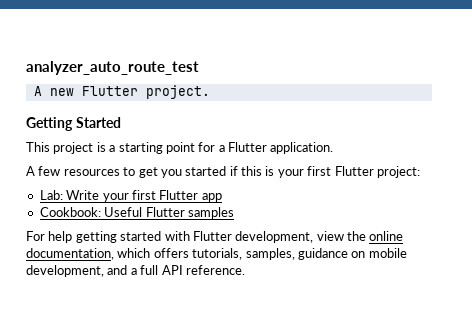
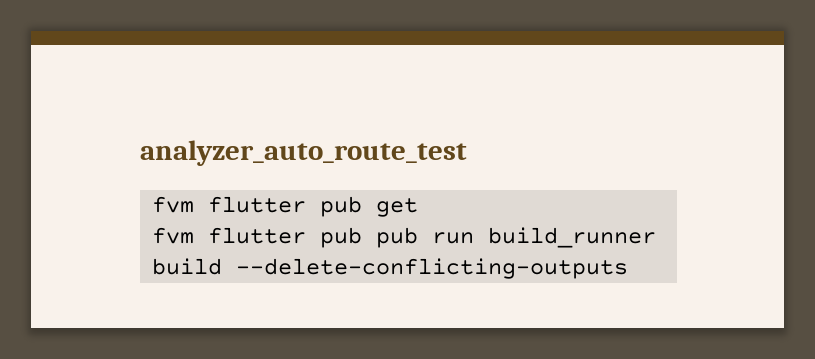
[33,85,210,99] [26,117,121,131] [26,142,334,154] [26,166,420,178] [39,190,222,202] [39,207,234,219] [26,231,404,243] [26,248,407,260] [26,265,245,277] A new Flutter project. // Getting Started // This project is a starting point for a Flutter application. // A few resources to get you started if this is your first Flutter project: // Lab: Write your first Flutter app // Cookbook: Useful Flutter samples // For help getting started with Flutter development, view the online documentation, which offers tutorials, samples, guidance on mobile development, and a full API reference. -> [152,196,419,217] [152,227,657,248] [152,258,629,279] fvm flutter pub get // fvm flutter pub pub run build_runner build --delete-conflicting-outputs

